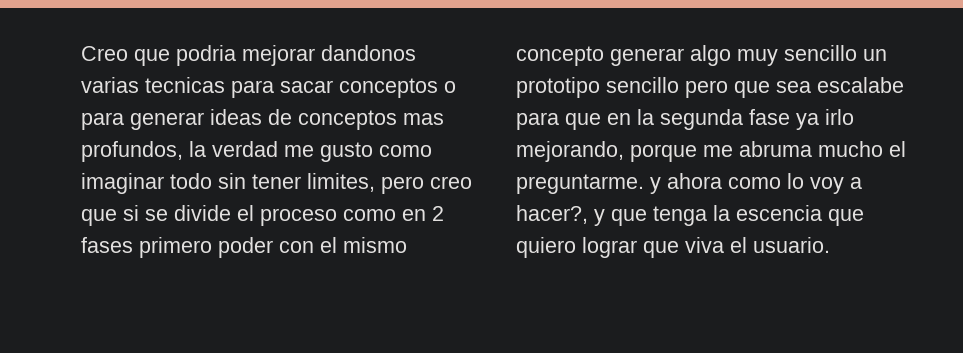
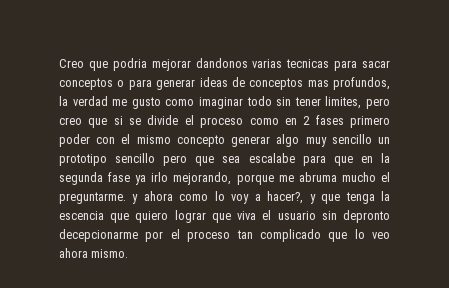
[753,237,830,253] usuario. -> [277,210,391,223] [59,229,390,242] [59,248,129,258] usuario sin depronto decepcionarme por el proceso tan complicado que lo veo ahora mismo.

